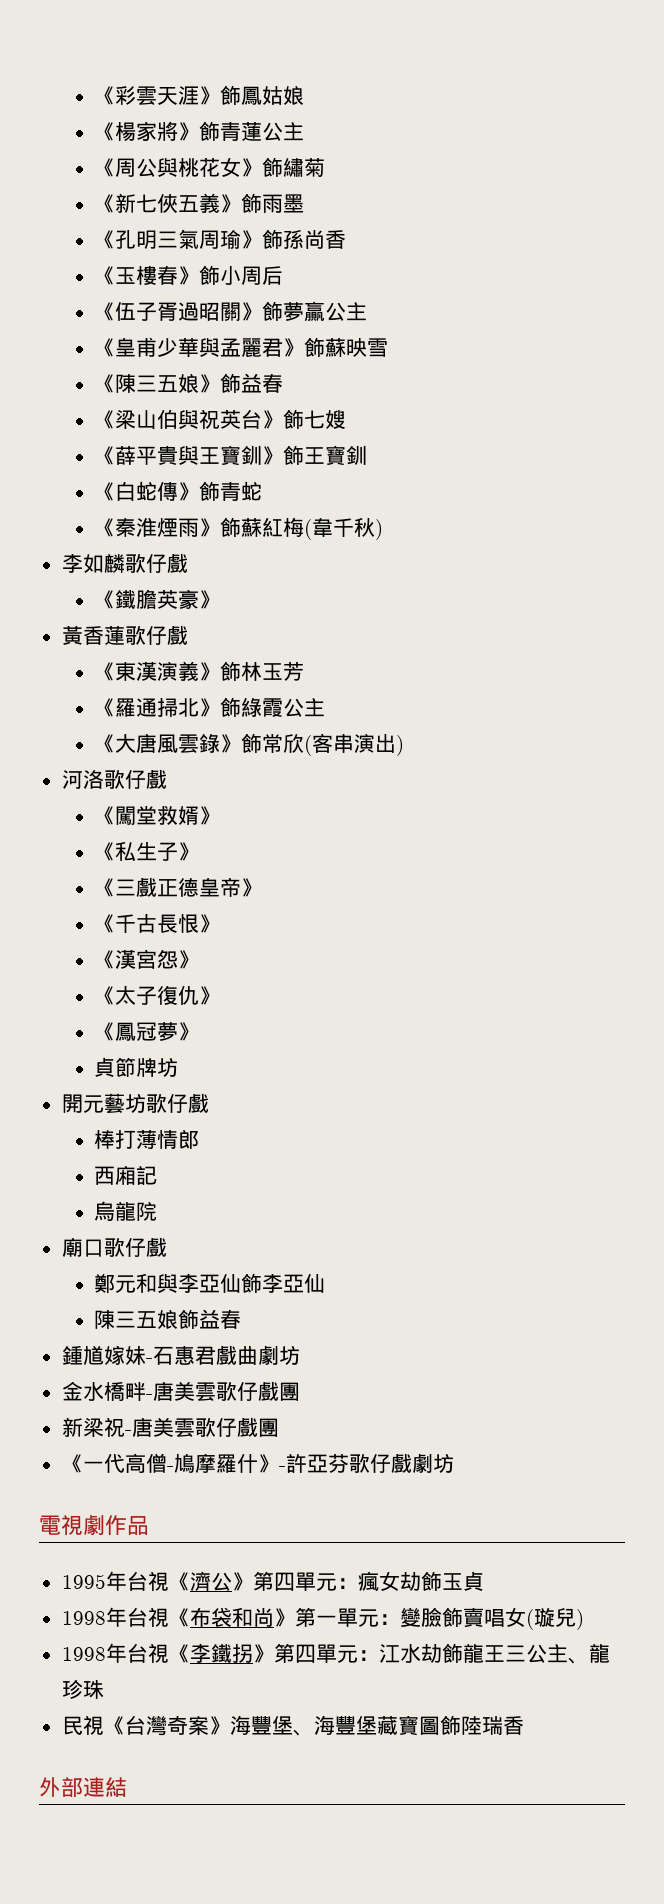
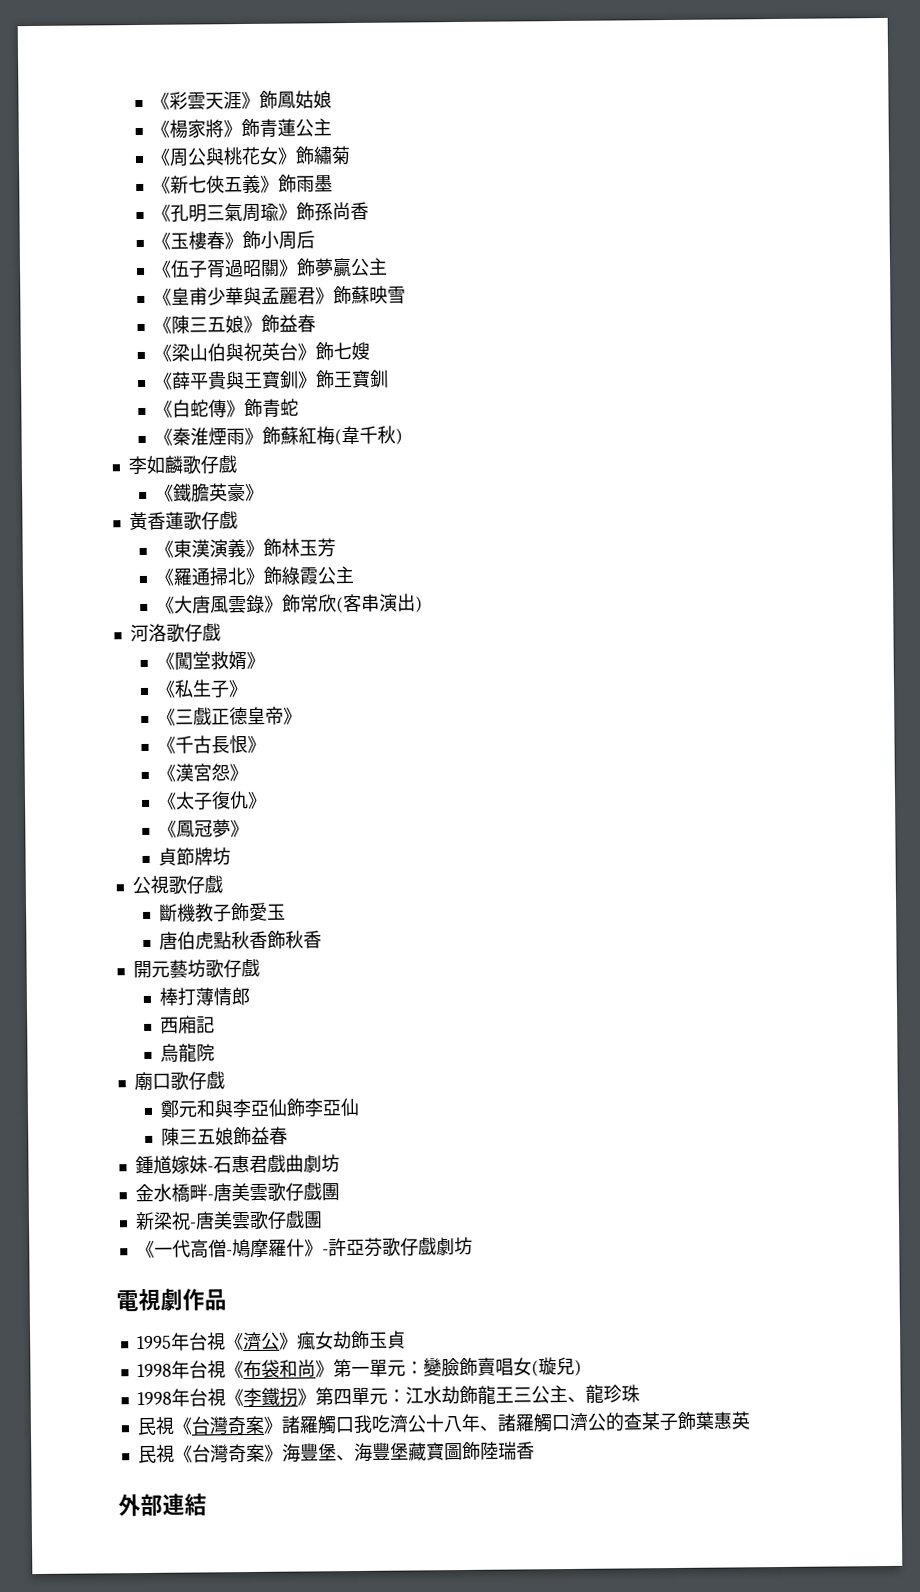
(179, 1067) none -> [131,875,223,895] [158,902,286,923] [158,930,322,950] // 公視歌仔戲 // 斷機教子飾愛玉 // 唐伯虎點秋香飾秋香
[252,1571,358,1591] 第四單元： -> (298, 1341) none
(104, 1689) none -> [136,1411,750,1437] // 民視《台灣奇案》諸羅觸口我吃濟公十八年、諸羅觸口濟公的查某子飾葉惠英

